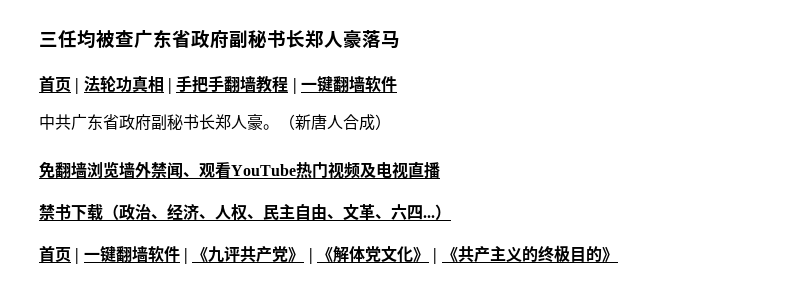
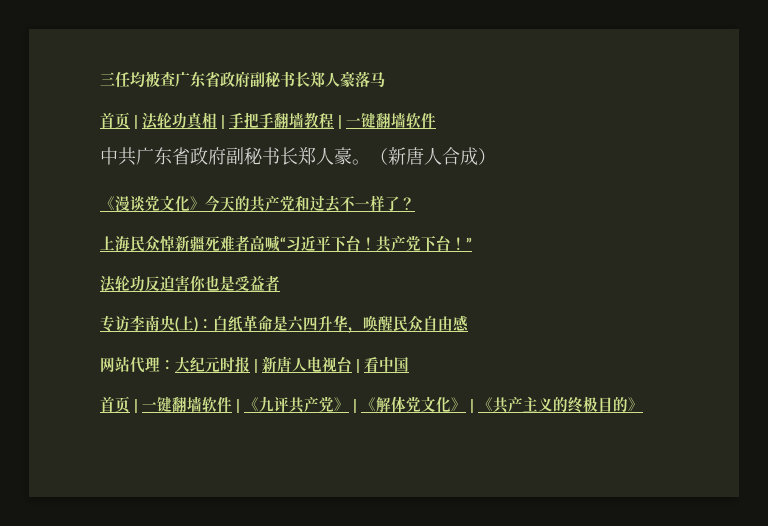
[39,161,440,179] [39,203,451,221] 免翻墙浏览墙外禁闻、观看YouTube热门视频及电视直播 // 禁书下载（政治、经济、人权、民主自由、文革、六四...） -> [100,195,415,212] [100,235,472,252] [100,275,280,292] [100,315,469,333] [100,356,409,373] 《漫谈党文化》今天的共产党和过去不一样了？ // 上海民众悼新疆死难者高喊“习近平下台！共产党下台！” // 法轮功反迫害你也是受益者 // 专访李南央(上)：白纸革命是六四升华，唤醒民众自由感 // 网站代理：大纪元时报 | 新唐人电视台 | 看中国

